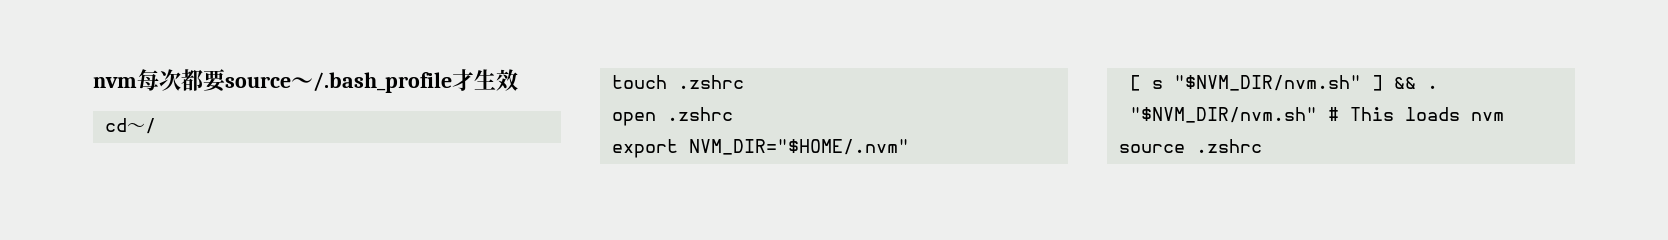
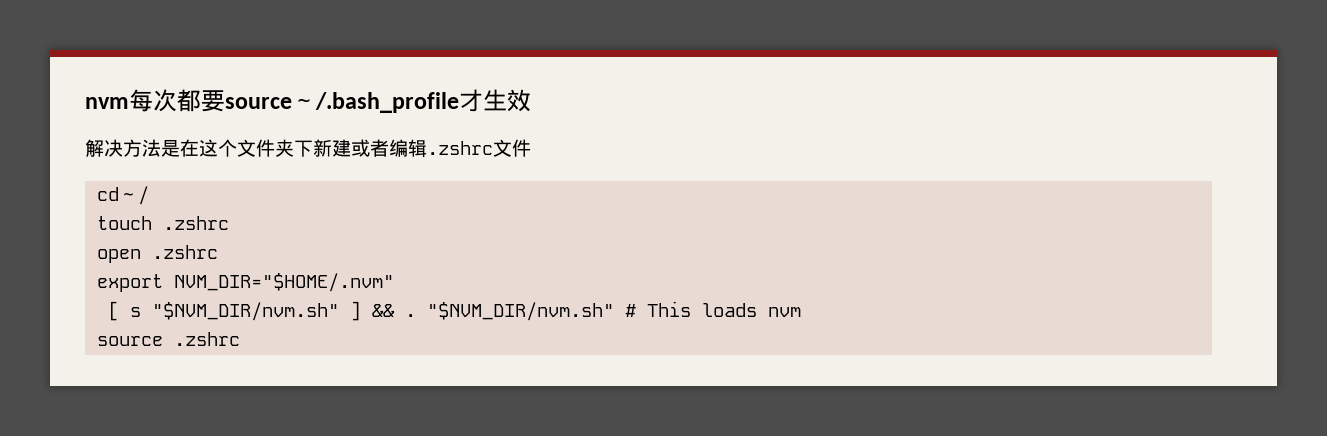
(518, 80) none -> [85,139,531,158] // 解决方法是在这个文件夹下新建或者编辑.zshrc文件

